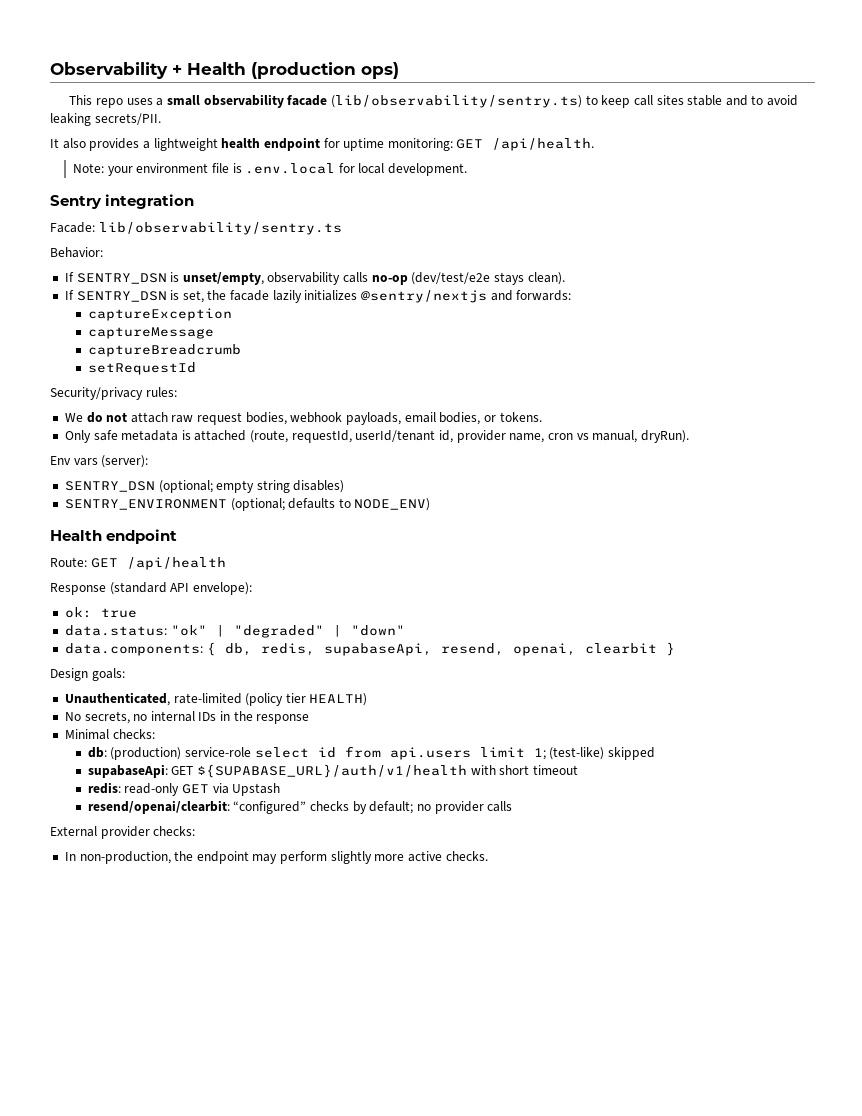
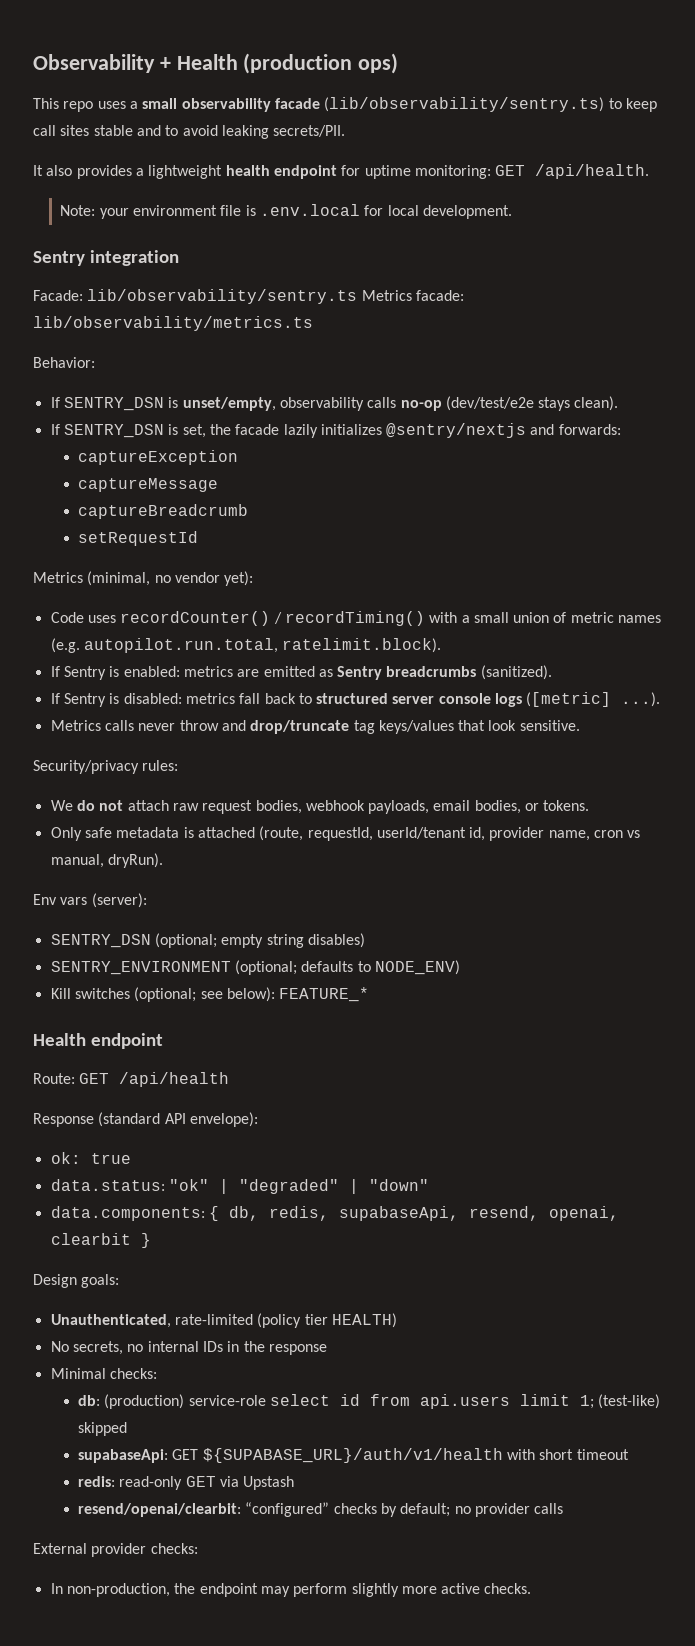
(342, 228) none -> [361,290,464,301] [33,316,313,331] Metrics facade: lib/observability/metrics.ts
(196, 368) none -> [33,571,254,586] [50,611,662,626] [50,638,442,653] [50,665,552,680] [50,692,661,707] [50,720,580,734] // Metrics (minimal, no vendor yet): // Code uses recordCounter() / recordTiming() with a small union of metric names (e.g. autopilot.run.total, ratelimit.block). // If Sentry is enabled: metrics are emitted as Sentry breadcrumbs (sanitized). // If Sentry is disabled: metrics fall back to structured server console logs ([metric] ...). // Metrics calls never throw and drop/truncate tag keys/values that look sensitive.
(431, 504) none -> [50,987,370,1002] // Kill switches (optional; see below): FEATURE_*

